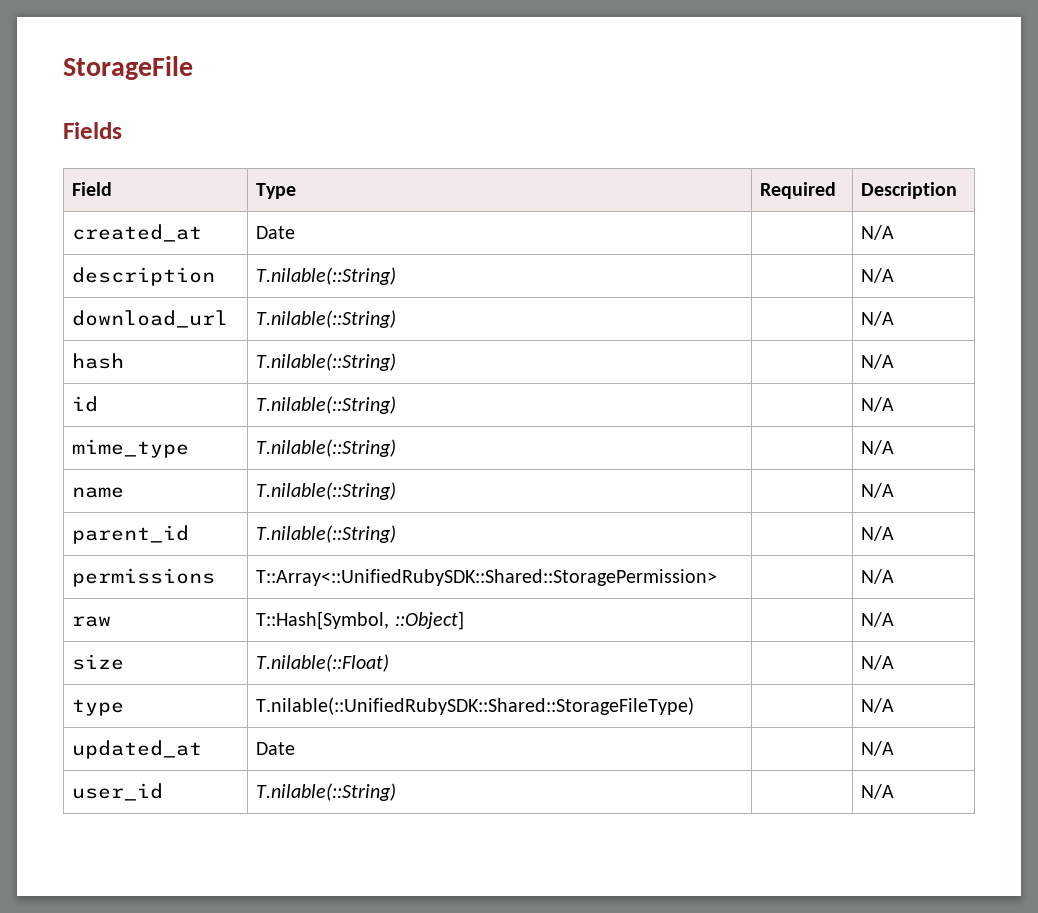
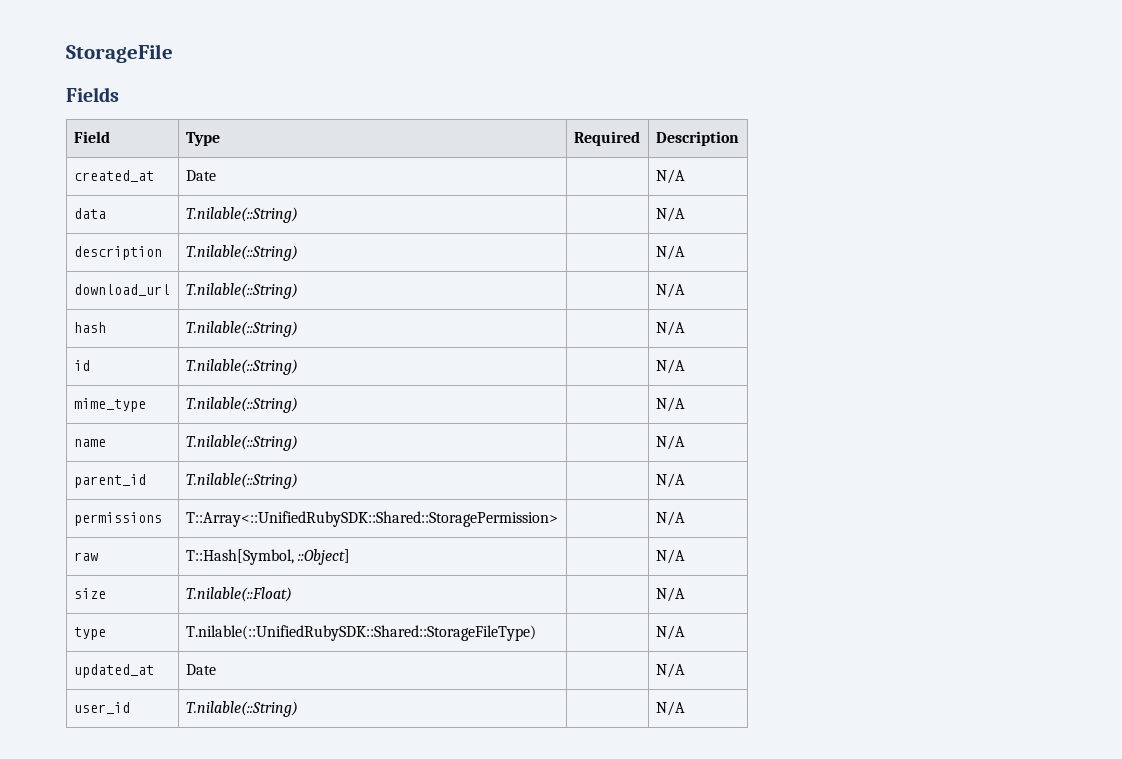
(895, 232) none -> [73,208,106,219] [185,207,298,223] [655,207,685,222] // data | T.nilable(::String) | | N/A

